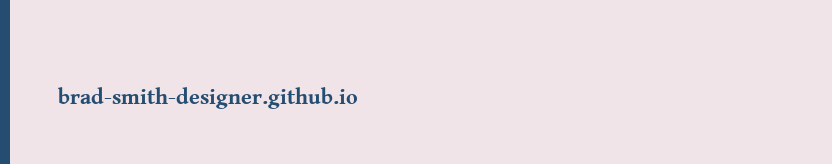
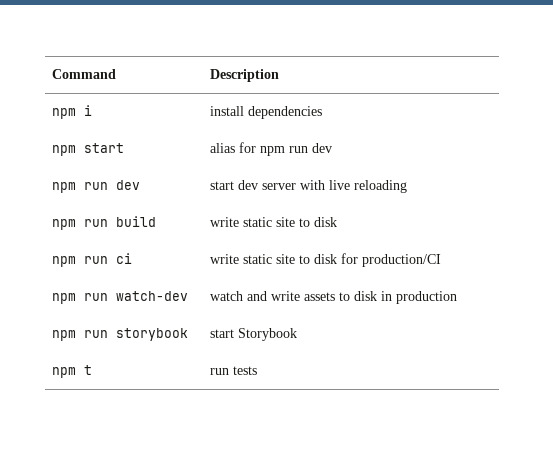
[58,87,358,109] brad-smith-designer.github.io -> [51,69,116,79] [209,69,279,82] [51,105,92,119] [209,106,322,119] [51,143,124,156] [209,142,332,156] [51,180,140,193] [209,180,407,193] [51,216,156,230] [209,217,337,227] [51,253,132,267] [209,253,441,267] [51,291,188,304] [209,291,457,304] [51,328,188,341] [209,328,297,341] [51,365,92,378] [209,366,257,375] Command | Description // npm i | install dependencies // npm start | alias for npm run dev // npm run dev | start dev server with live reloading // npm run build | write static site to disk // npm run ci | write static site to disk for production/CI // npm run watch-dev | watch and write assets to disk in production // npm run storybook | start Storybook // npm t | run tests

